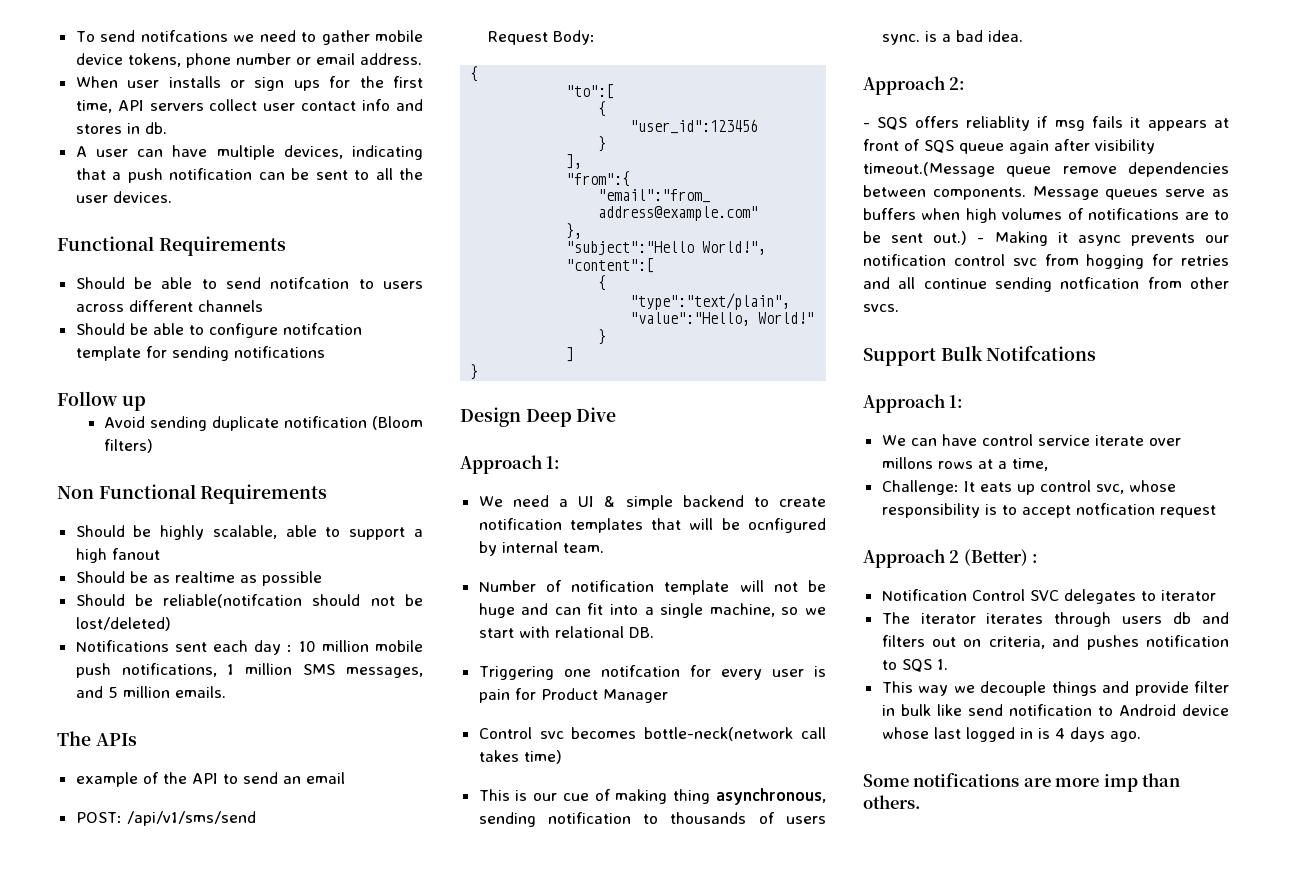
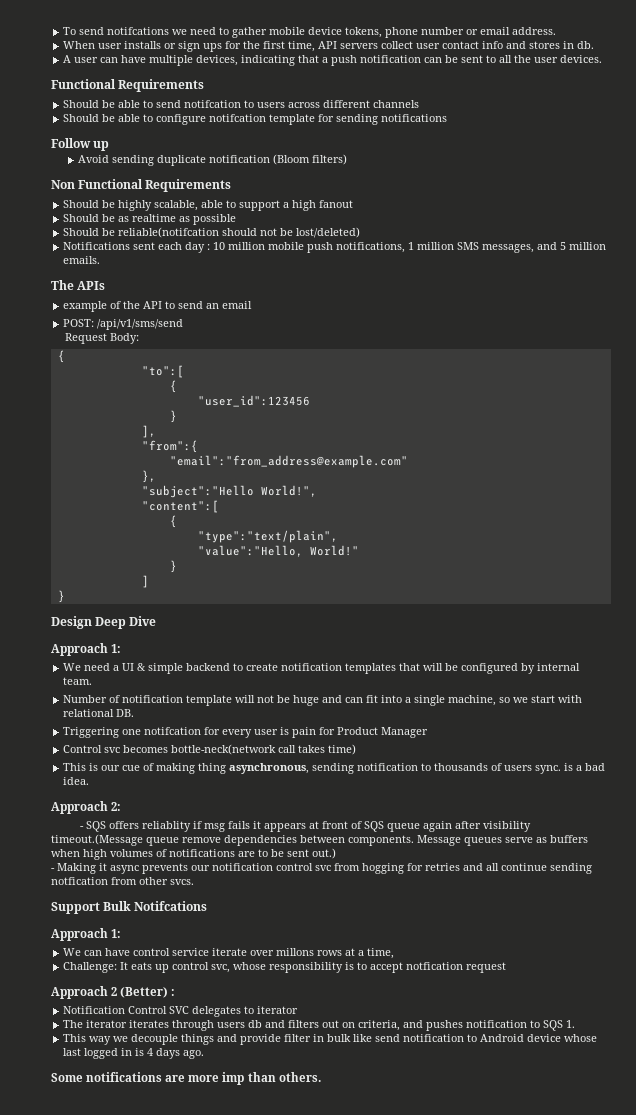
[748,518,826,533] ocnfigured -> [461,663,519,674] configured
(968, 238) none -> (336, 853) //

